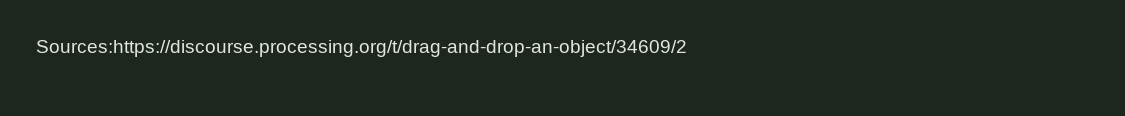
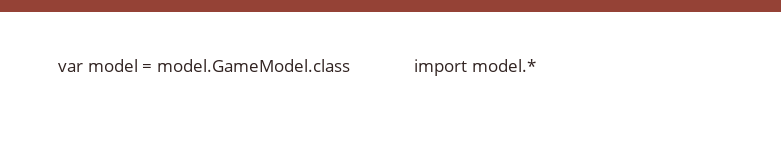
[36,40,687,57] Sources:https://discourse.processing.org/t/drag-and-drop-an-object/34609/2 -> [58,59,536,76] var model = model.GameModel.class import model.*

